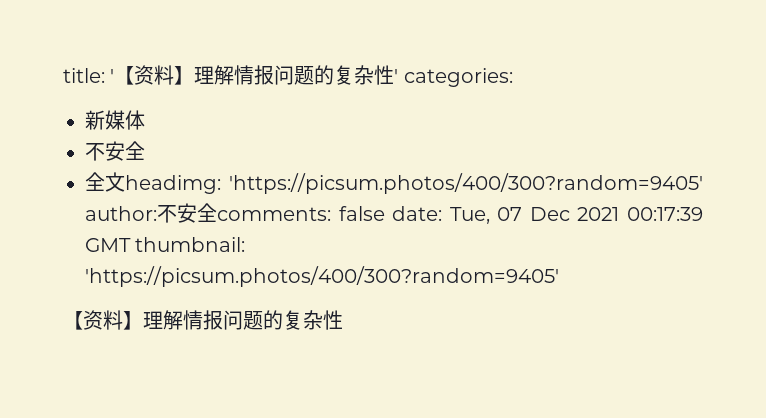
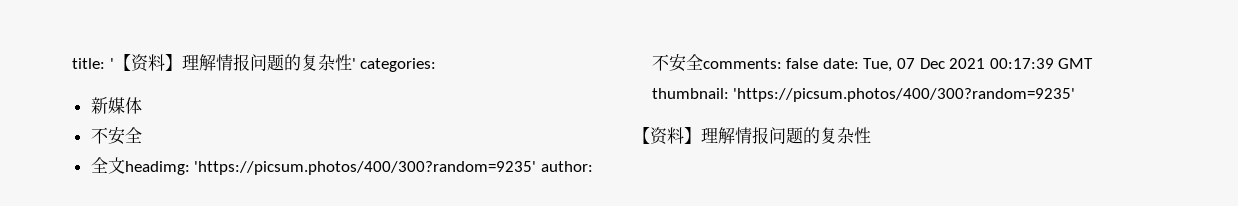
[229,173,703,194] 'https://picsum.photos/400/300?random=9405' -> [194,161,537,175] 'https://picsum.photos/400/300?random=9235'
[85,266,559,287] 'https://picsum.photos/400/300?random=9405' -> [733,88,1076,102] 'https://picsum.photos/400/300?random=9235'

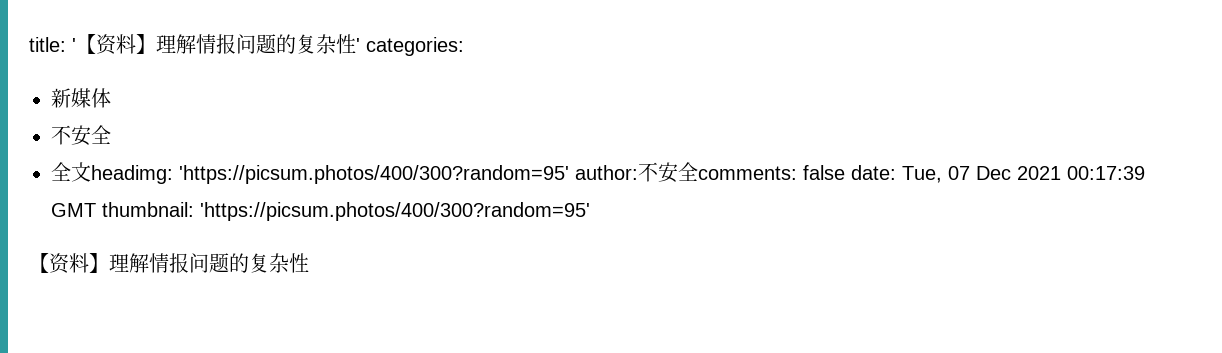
[194,161,537,175] 'https://picsum.photos/400/300?random=9235' -> [179,165,569,184] 'https://picsum.photos/400/300?random=95'
[733,88,1076,102] 'https://picsum.photos/400/300?random=9235' -> [200,202,590,221] 'https://picsum.photos/400/300?random=95'

